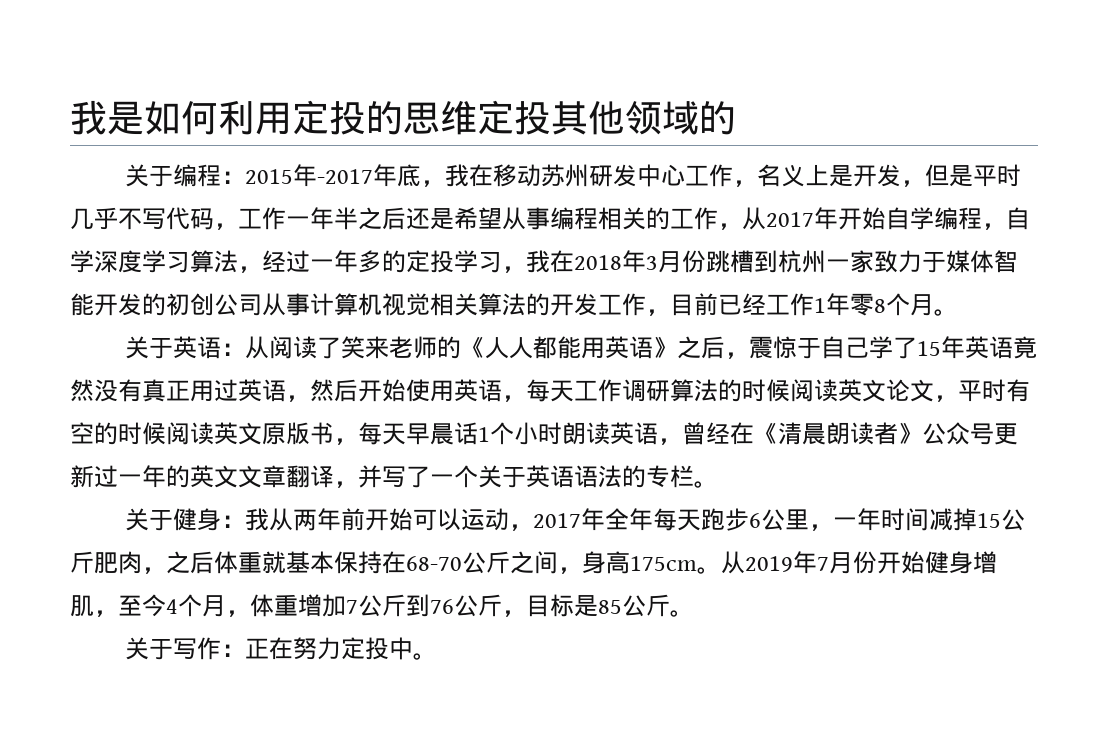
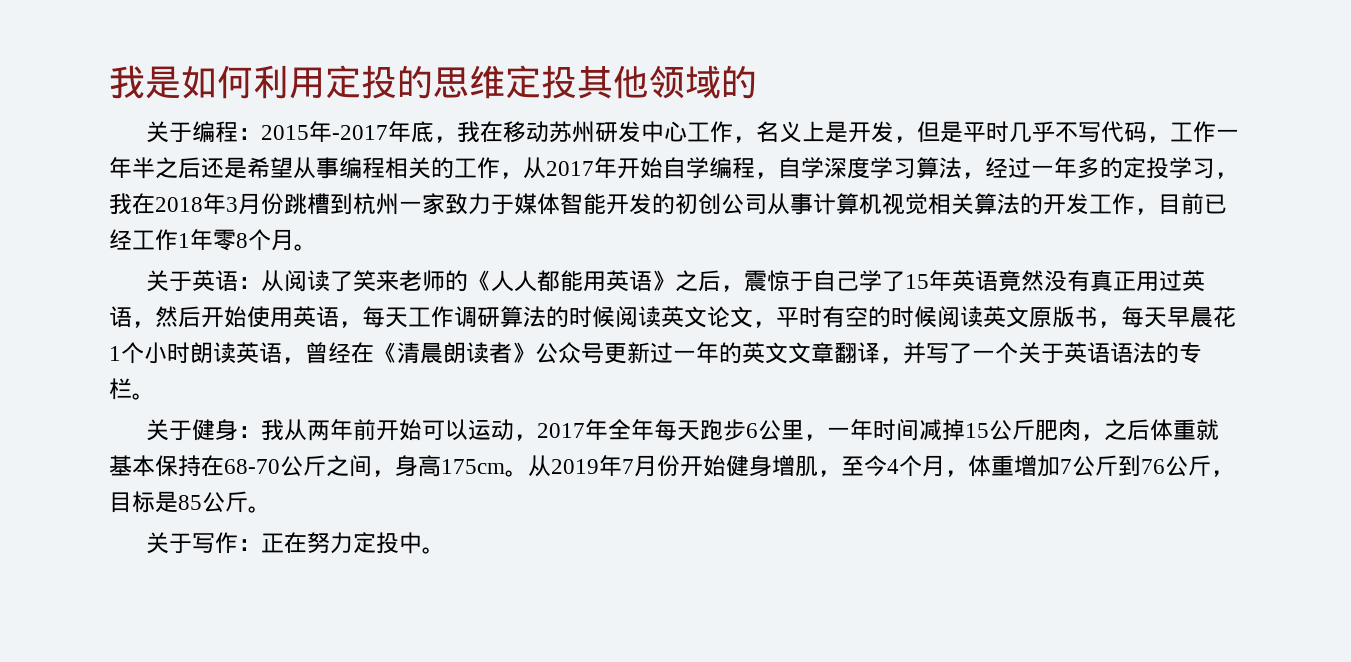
[454,422,478,445] 话 -> [1213,306,1236,328] 花

